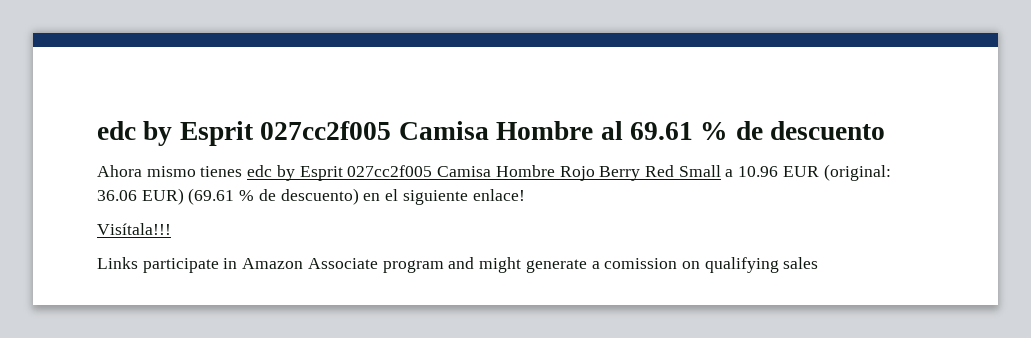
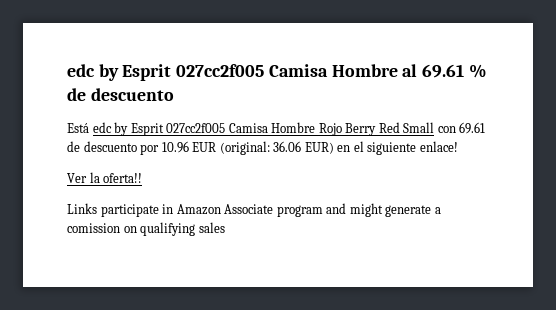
[97,165,243,177] Ahora mismo tienes -> [67,123,89,133] Está
[725,169,734,177] a -> [437,122,486,134] [67,141,160,155] con 69.61 de descuento por
[188,188,359,205] (69.61 % de descuento) -> (334, 148) none
[97,223,171,235] Visítala!!! -> [67,172,143,183] Ver la oferta!!

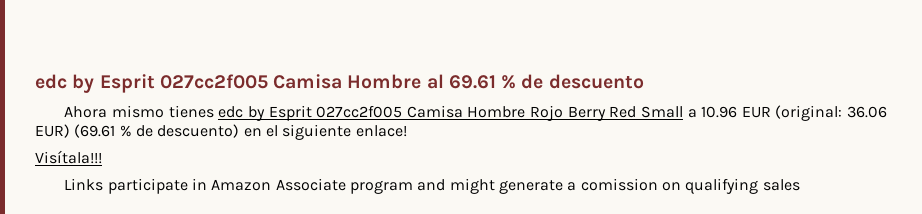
[67,123,89,133] Está -> [64,105,214,118] Ahora mismo tienes
[437,122,486,134] [67,141,160,155] con 69.61 de descuento por -> [687,109,697,118] a
(334, 148) none -> [74,124,240,138] (69.61 % de descuento)
[67,172,143,183] Ver la oferta!! -> [35,150,102,164] Visítala!!!

